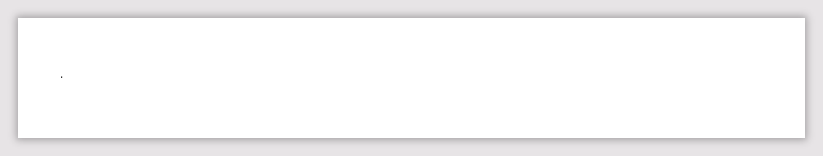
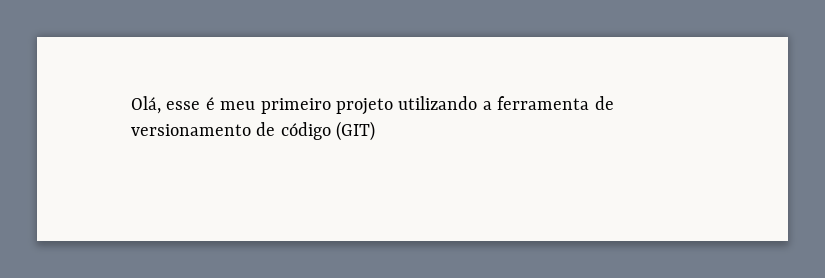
[60,76,63,78] . -> [131,96,614,115] [131,121,376,141] Olá, esse é meu primeiro projeto utilizando a ferramenta de versionamento de código (GIT)

